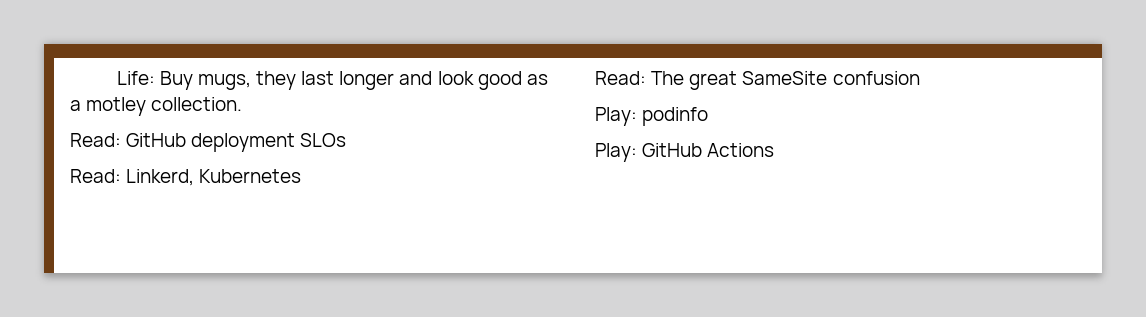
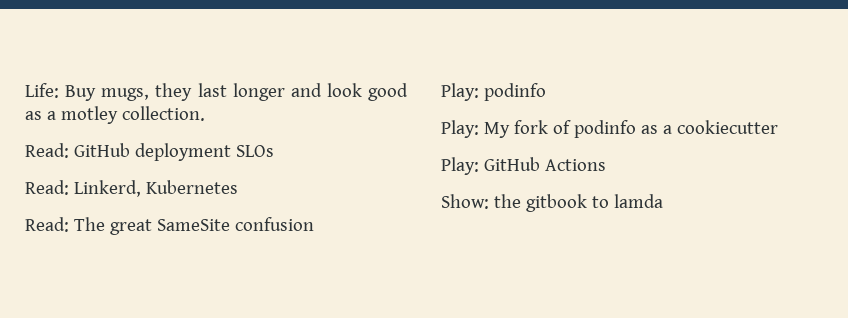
[642,143,775,157] GitHub Actions -> [483,120,778,138] [441,157,606,175] [441,194,663,212] My fork of podinfo as a cookiecutter // Play: GitHub Actions // Show: the gitbook to lamda

